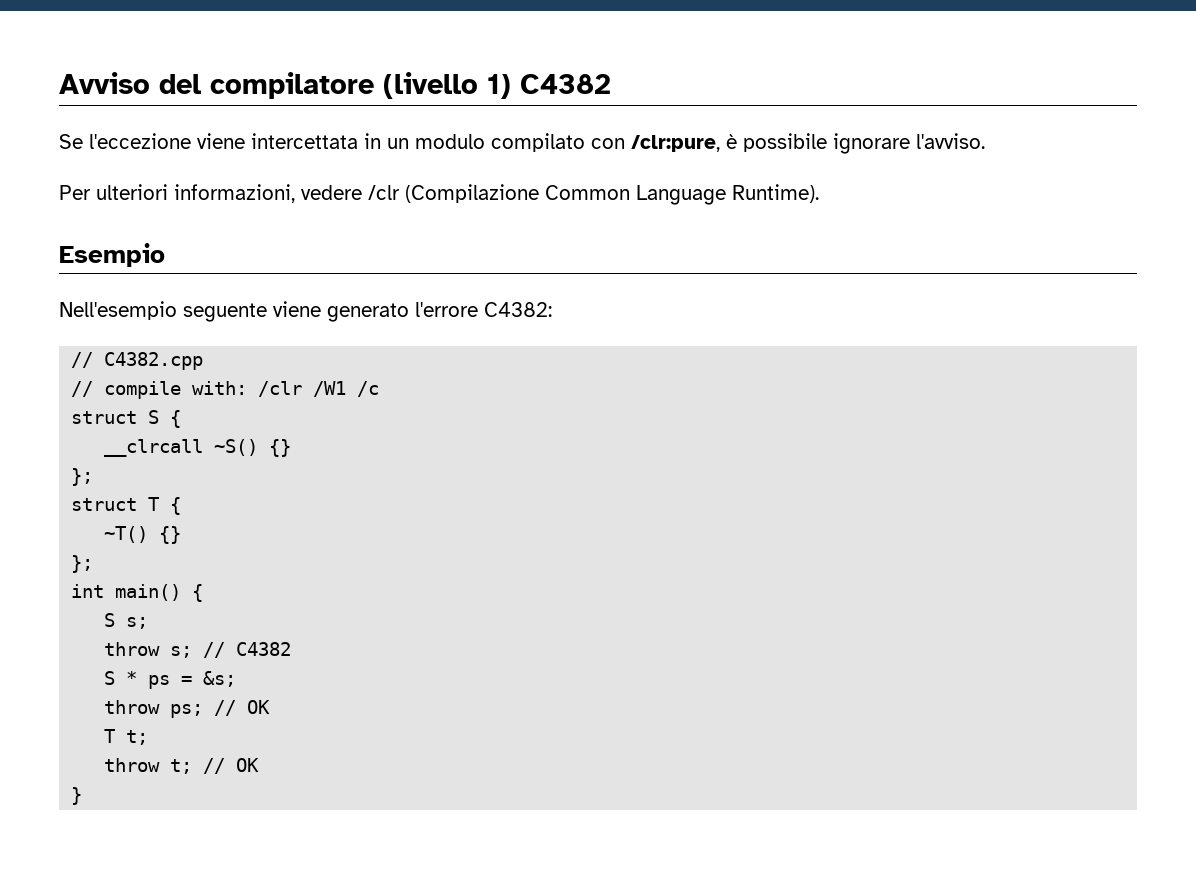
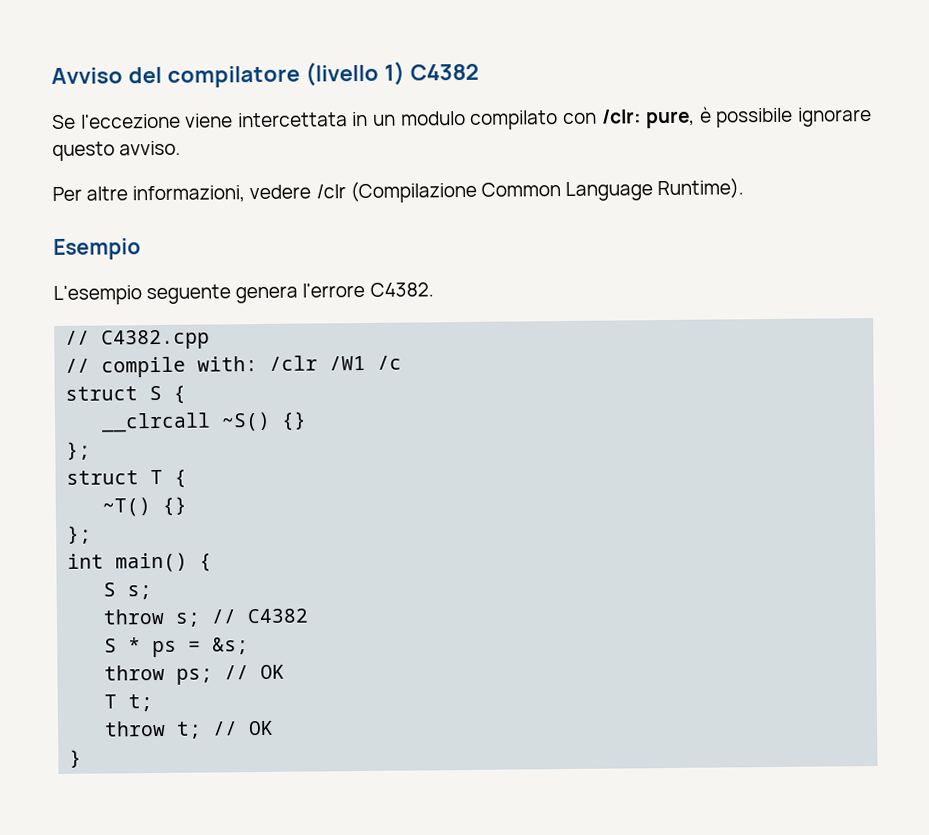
[631,135,720,152] /clr:pure, -> [600,109,696,129] /clr: pure,
[916,133,985,149] l'avviso. -> [52,140,182,162] questo avviso.
[96,184,168,200] ulteriori -> [86,186,129,201] altre
[59,301,552,322] Nell'esempio seguente viene generato l'errore C4382: -> [53,282,434,306] L'esempio seguente genera l'errore C4382.

